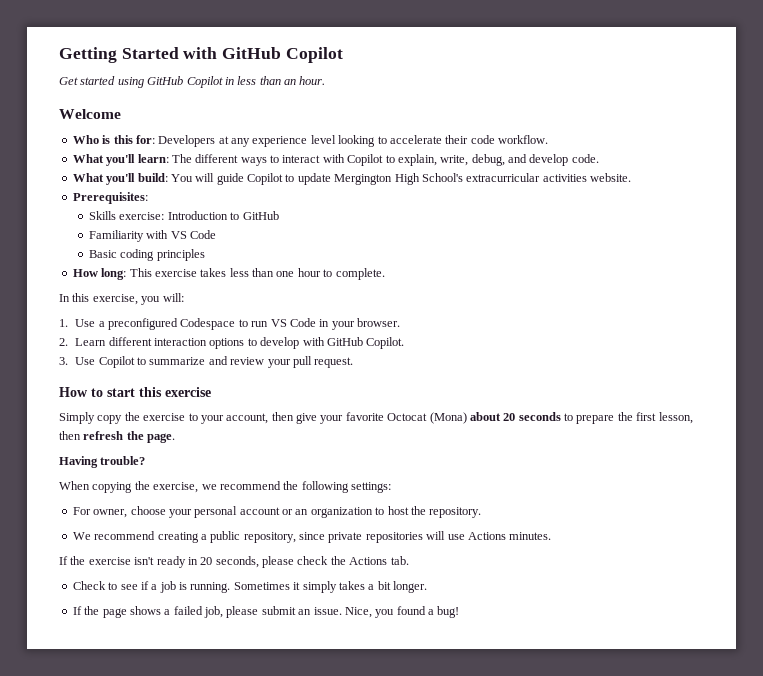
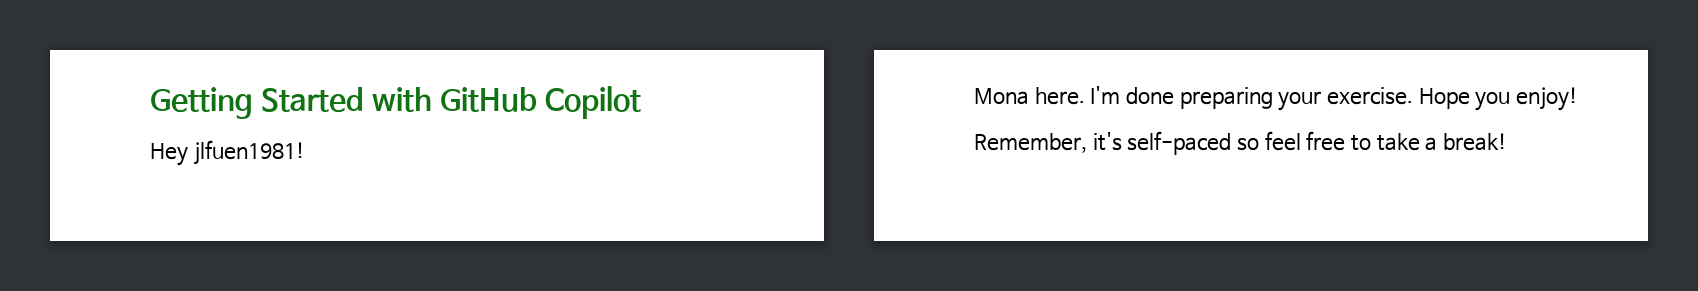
[59,76,326,88] [59,109,121,119] [72,135,548,147] [72,154,599,166] [72,173,631,185] [72,192,148,204] [89,211,279,220] [89,230,217,242] [89,249,205,261] [72,268,385,280] [59,293,184,305] [59,318,401,330] [59,337,405,349] [59,356,354,368] [59,387,211,397] [59,412,693,424] [59,431,176,443] [59,456,146,468] [59,481,391,493] [72,506,482,518] [72,531,552,543] [59,556,409,568] [72,581,427,593] [72,606,460,618] Get started using GitHub Copilot in less than an hour. // Welcome // Who is this for: Developers at any experience level looking to accelerate their code workflow. // What you'll learn: The different ways to interact with Copilot to explain, write, debug, and develop code. // What you'll build: You will guide Copilot to update Mergington High School's extracurricular activities website. // Prerequisites: // Skills exercise: Introduction to GitHub // Familiarity with VS Code // Basic coding principles // How long: This exercise takes less than one hour to complete. // In this exercise, you will: // 1. Use a preconfigured Codespace to run VS Code in your browser. // 2. Learn different interaction options to develop with GitHub Copilot. // 3. Use Copilot to summarize and review your pull request. // How to start this exercise // Simply copy the exercise to your account, then give your favorite Octocat (Mona) about 20 seconds to prepare the first lesson, then refresh the page. // Having trouble? // When copying the exercise, we recommend the following settings: // For owner, choose your personal account or an organization to host the repository. // We recommend creating a public repository, since private repositories will use Actions minutes. // If the exercise isn't ready in 20 seconds, please check the Actions tab. // Check to see if a job is running. Sometimes it simply takes a bit longer. // If the page shows a failed job, please submit an issue. Nice, you found a bug! -> [150,140,305,166] [974,86,1578,111] [974,131,1508,155] Hey jlfuen1981! // Mona here. I'm done preparing your exercise. Hope you enjoy! // Remember, it's self-paced so feel free to take a break!

